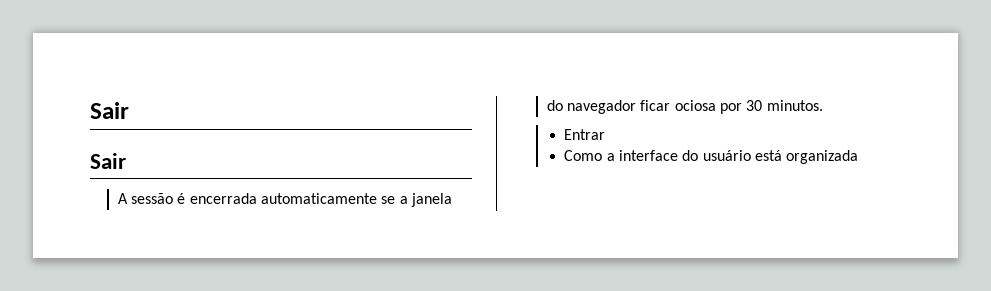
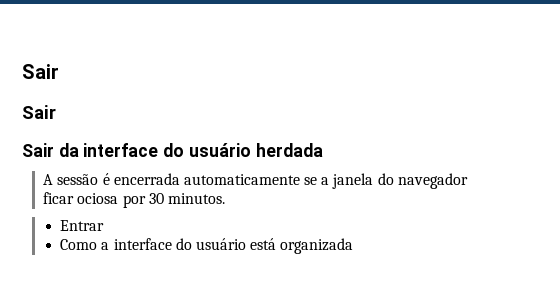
[90,102,129,119] [90,153,126,169] Sair // Sair -> [22,64,59,79] [22,105,56,119] [22,143,323,157] Sair // Sair // Sair da interface do usuário herdada

